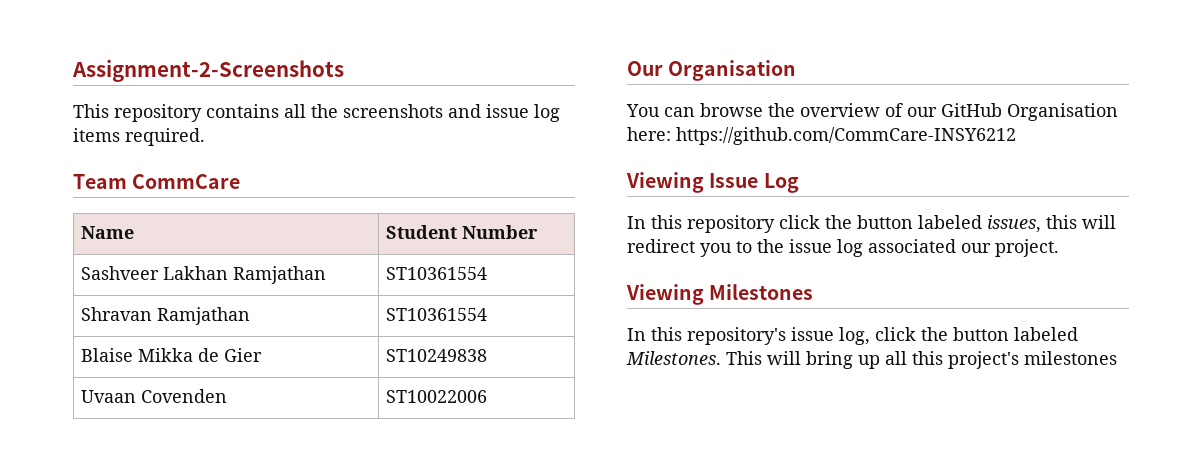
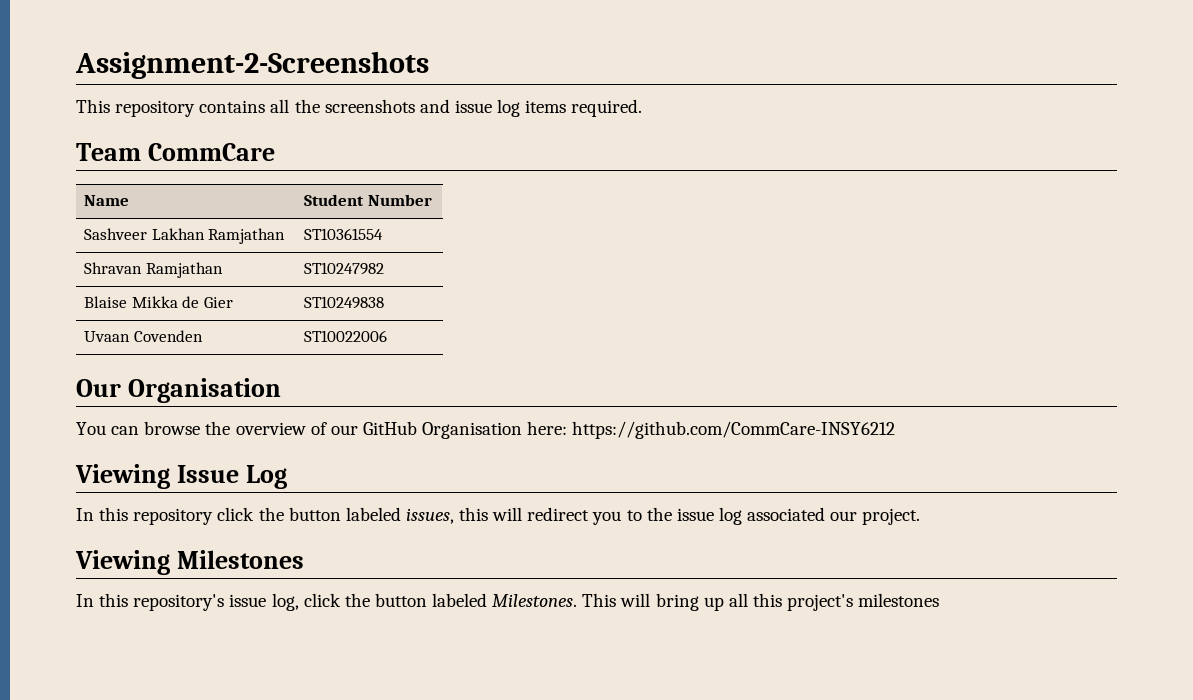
[385,308,487,321] ST10361554 -> [304,262,385,275] ST10247982

